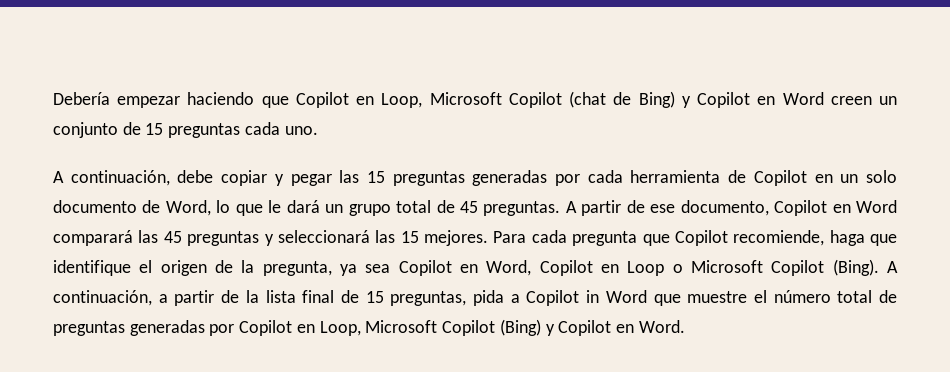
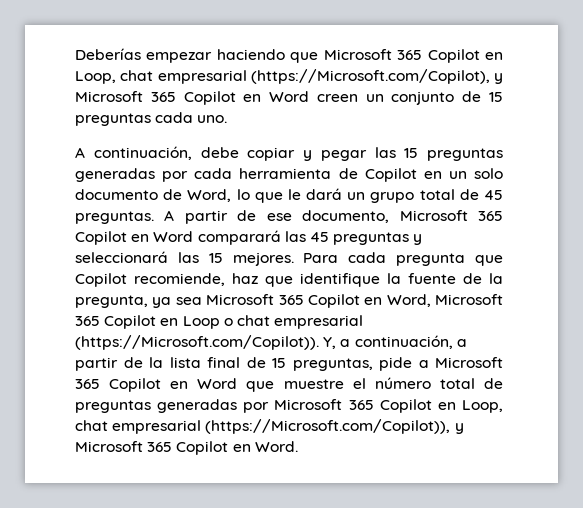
[53,92,110,105] Debería -> [75,48,141,60] Deberías
[295,91,691,108] Copilot en Loop, Microsoft Copilot (chat de Bing) y -> [323,49,503,63] [75,69,503,84] [75,91,176,102] Microsoft 365 Copilot en Loop, chat empresarial (https://Microsoft.com/Copilot), y Microsoft 365
(769, 208) none -> [399,210,503,221] Microsoft 365
[829,230,865,246] haga -> [232,273,258,284] haz
[139,260,207,276] el origen -> [387,273,456,284] la fuente
(391, 268) none -> [206,294,304,305] Microsoft 365
(532, 268) none -> [435,294,503,305] [75,316,100,326] Microsoft 365
[691,259,899,276] Microsoft Copilot (Bing). A -> [236,315,364,329] [75,335,351,350] chat empresarial (https://Microsoft.com/Copilot)). Y, a
[472,290,600,306] pida a Copilot in -> [379,357,503,371] [75,378,189,392] pide a Microsoft 365 Copilot en
[239,319,555,336] Copilot en Loop, Microsoft Copilot (Bing) y -> [274,399,504,413] [75,419,464,434] [75,441,173,452] Microsoft 365 Copilot en Loop, chat empresarial (https://Microsoft.com/Copilot)), y Microsoft 365

